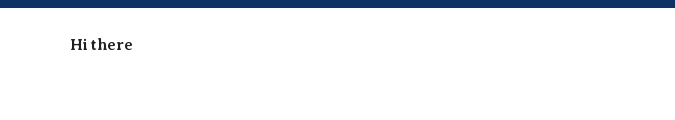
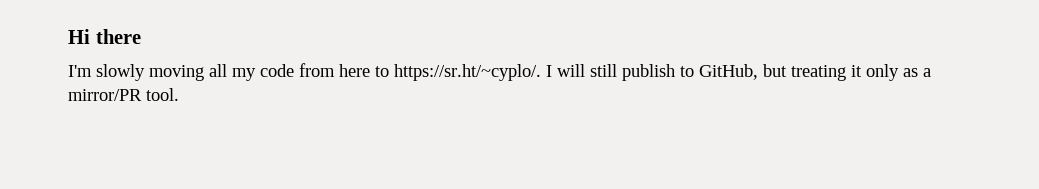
(134, 44) none -> [68,63,931,81] [68,88,179,101] // I'm slowly moving all my code from here to https://sr.ht/~cyplo/. I will still publish to GitHub, but treating it only as a mirror/PR tool.

